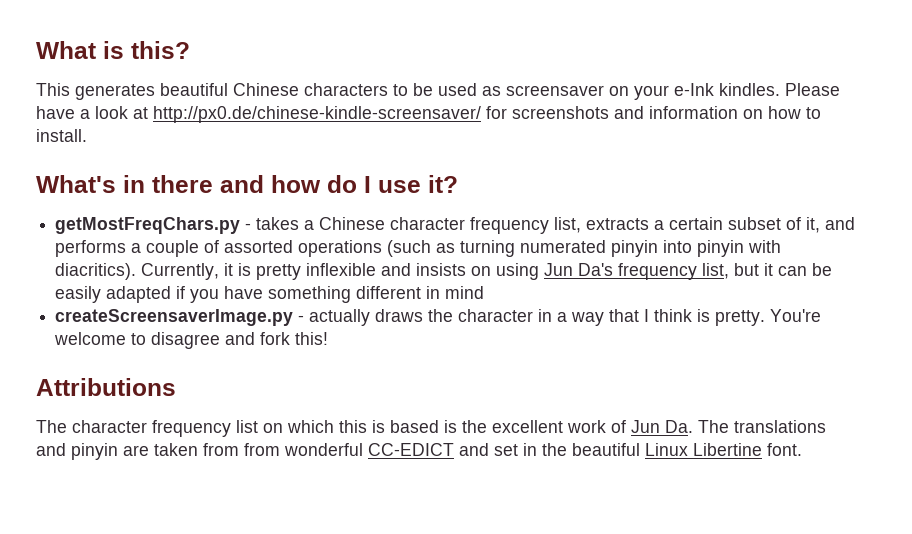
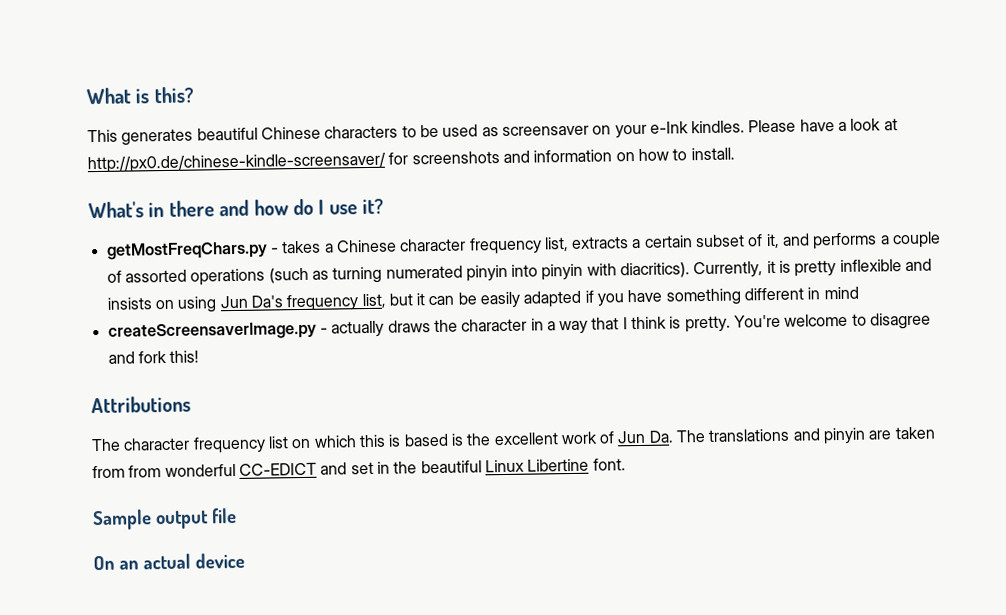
(802, 449) none -> [92,507,237,531] [93,552,245,571] // Sample output file // On an actual device

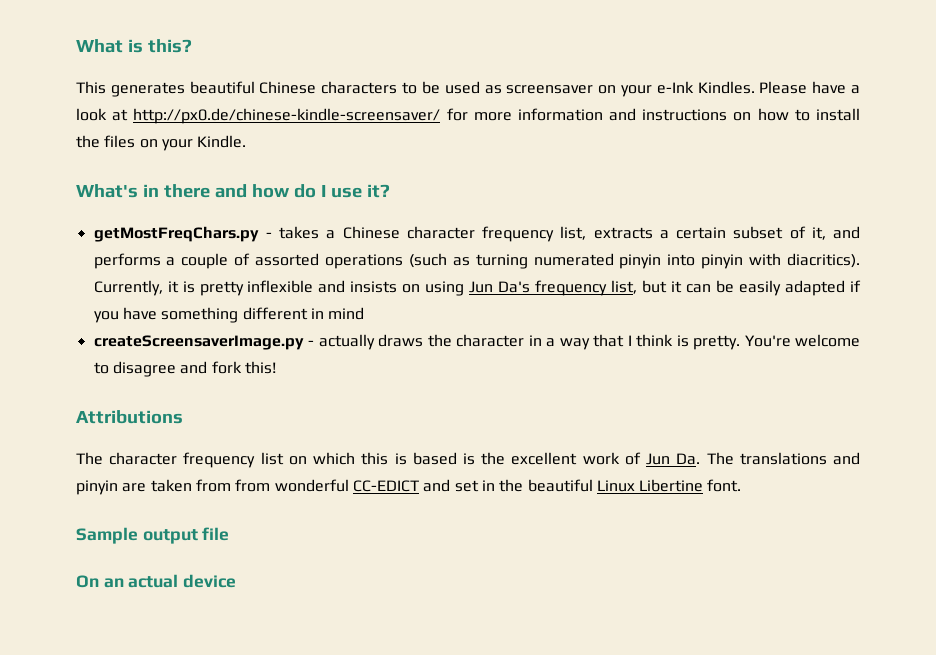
[691,120,746,134] kindles. -> [697,81,755,94] Kindles.
[411,147,735,165] screenshots and information on how to install. -> [473,108,860,121] [76,135,247,151] more information and instructions on how to install the files on your Kindle.

